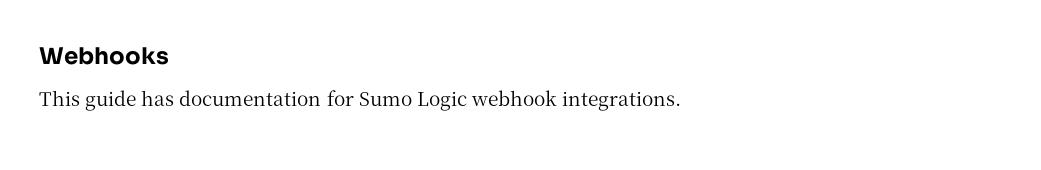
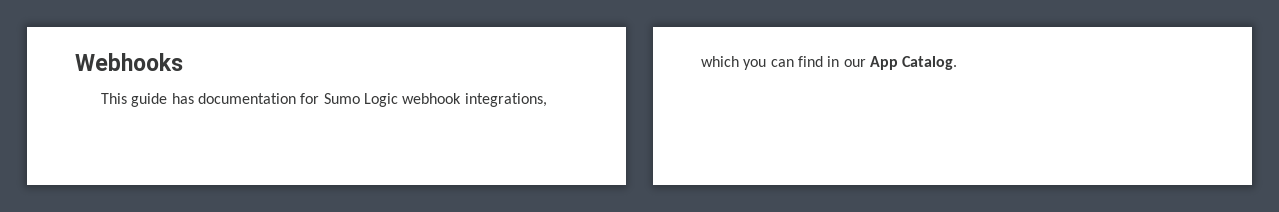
[562,91,682,111] integrations. -> [464,93,547,107] [701,56,958,70] integrations, which you can find in our App Catalog.

